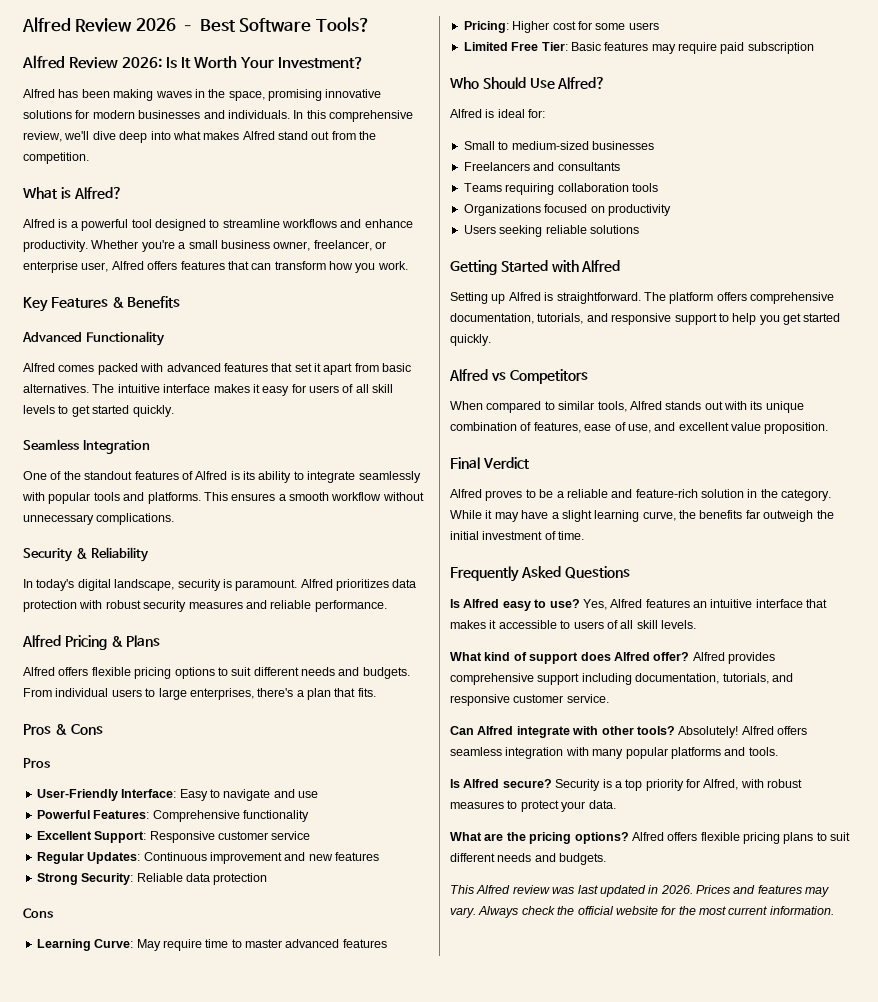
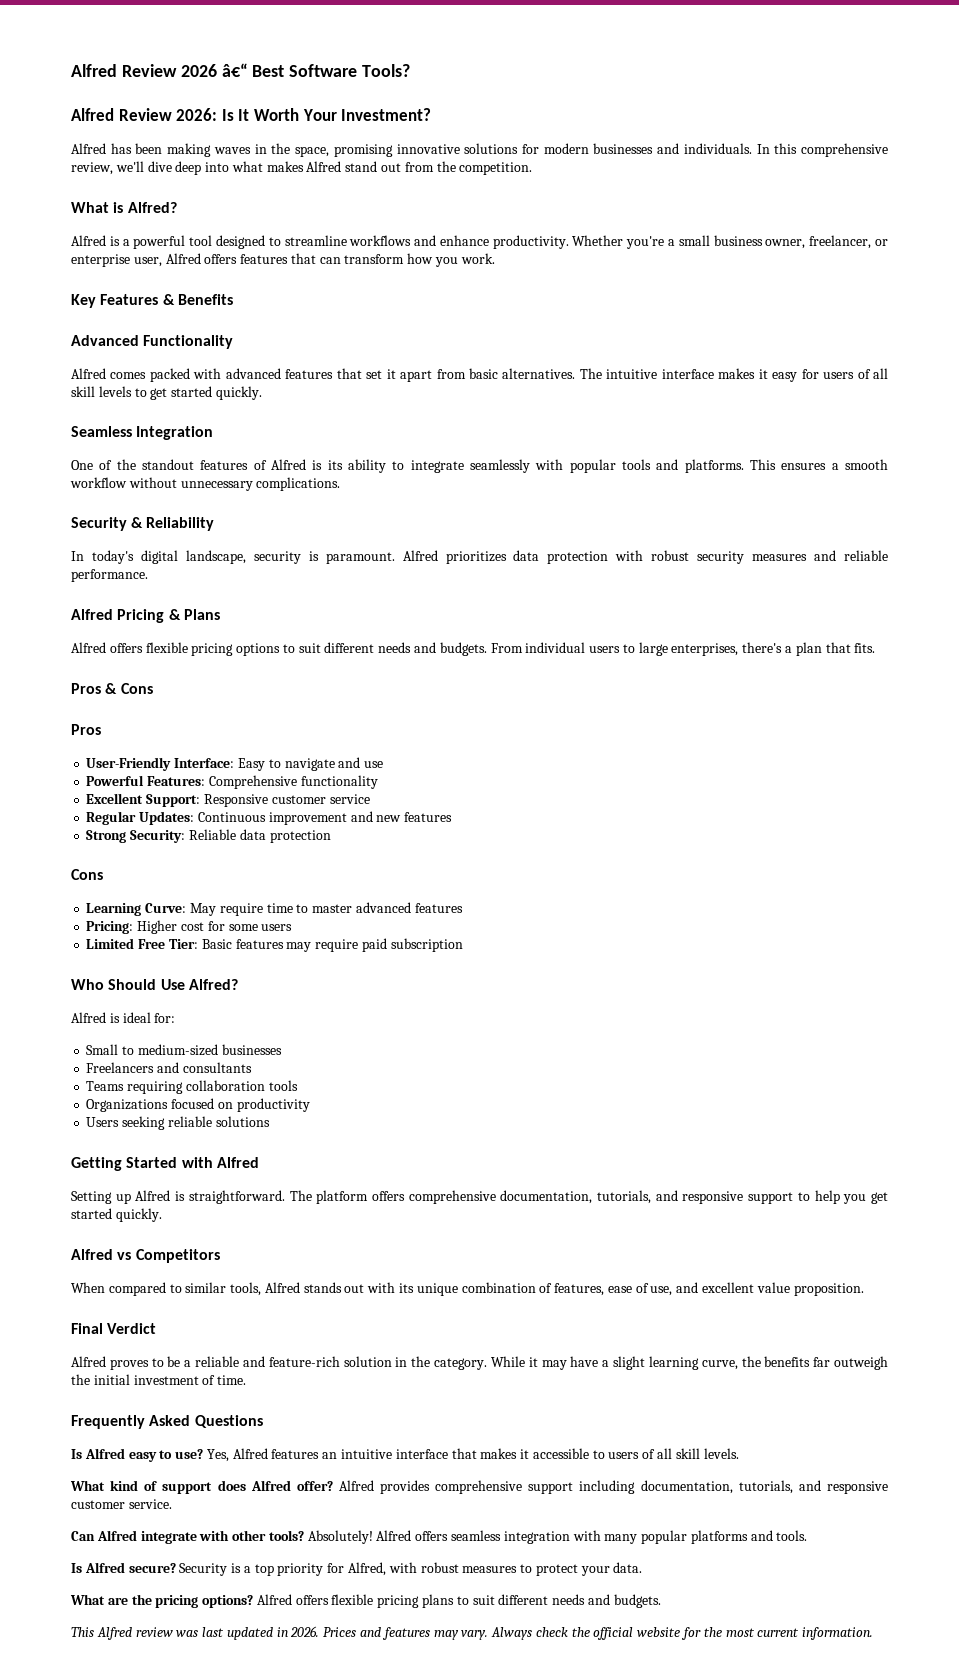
[180,25,196,31] – -> [221,63,248,77] â€“

